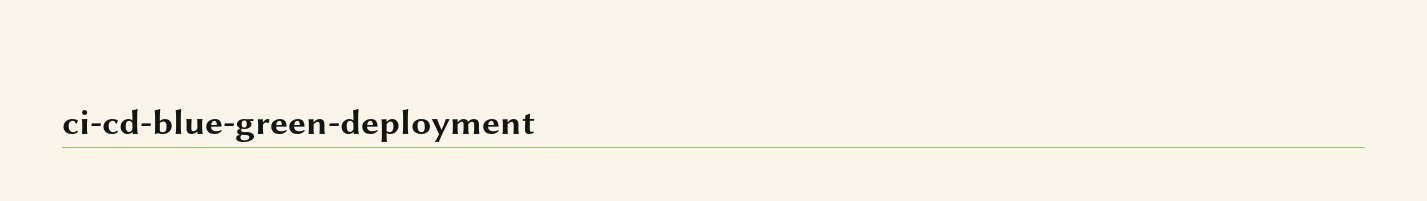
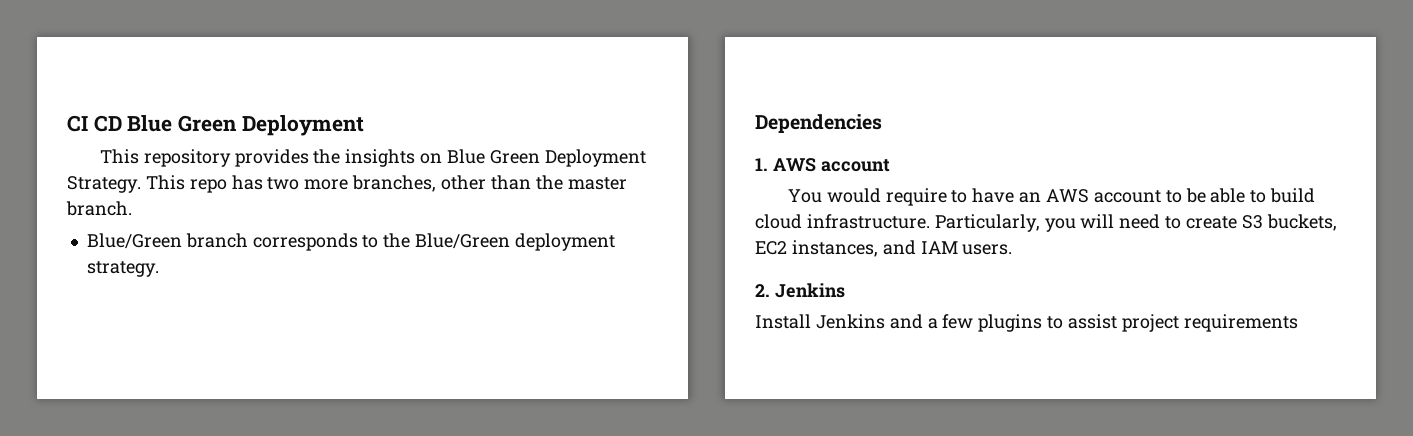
[62,109,535,142] ci-cd-blue-green-deployment -> [67,115,364,136] [99,149,646,167] [67,175,627,193] [66,201,132,216] [86,233,615,251] [86,261,159,277] [755,114,882,133] [755,158,890,172] [787,188,1316,206] [755,214,1337,232] [755,240,1013,257] [755,283,845,298] [755,314,1298,332] CI CD Blue Green Deployment // This repository provides the insights on Blue Green Deployment Strategy. This repo has two more branches, other than the master branch. // Blue/Green branch corresponds to the Blue/Green deployment strategy. // Dependencies // 1. AWS account // You would require to have an AWS account to be able to build cloud infrastructure. Particularly, you will need to create S3 buckets, EC2 instances, and IAM users. // 2. Jenkins // Install Jenkins and a few plugins to assist project requirements

